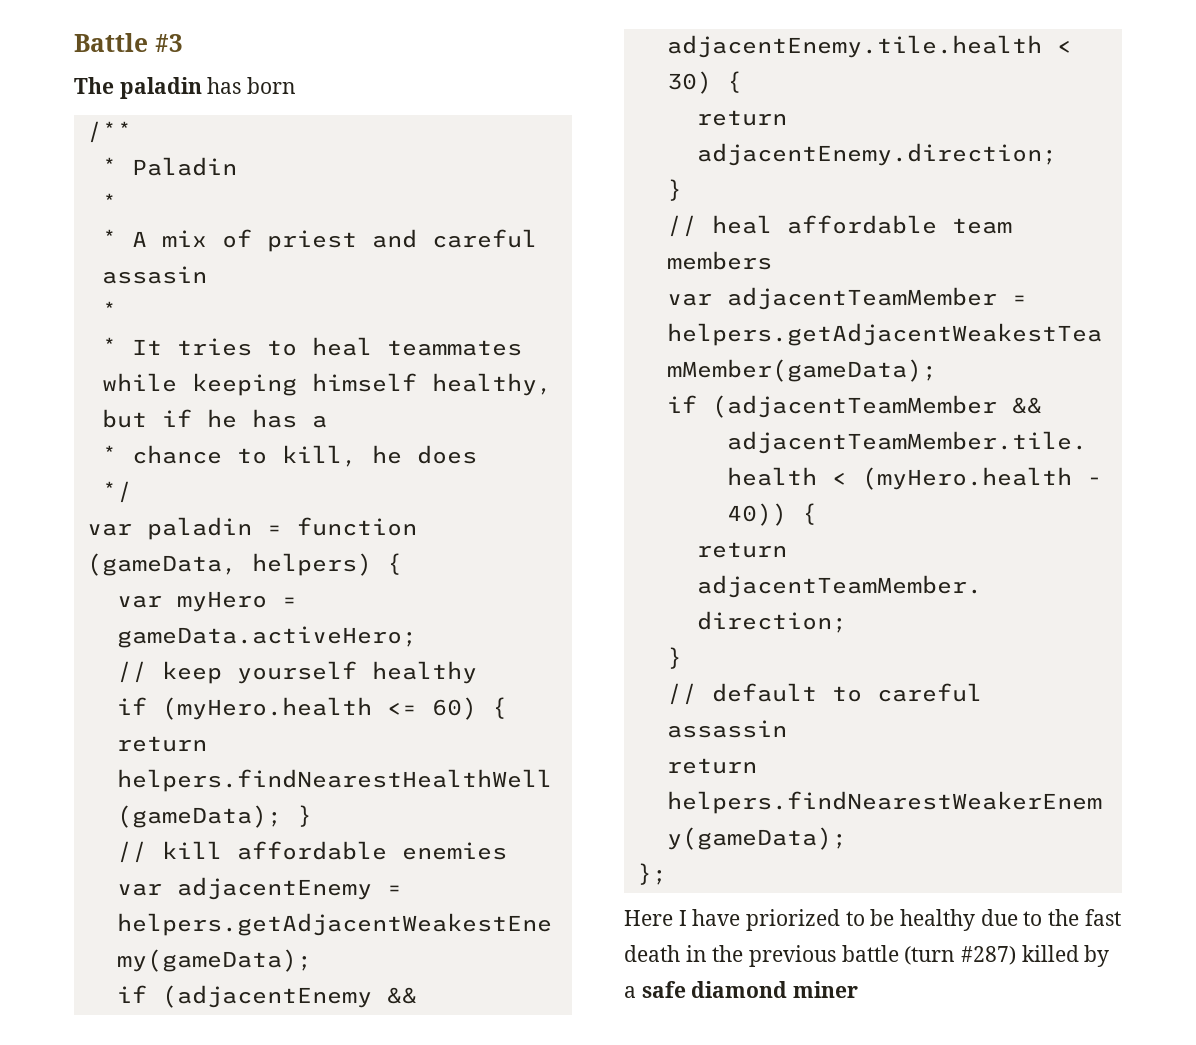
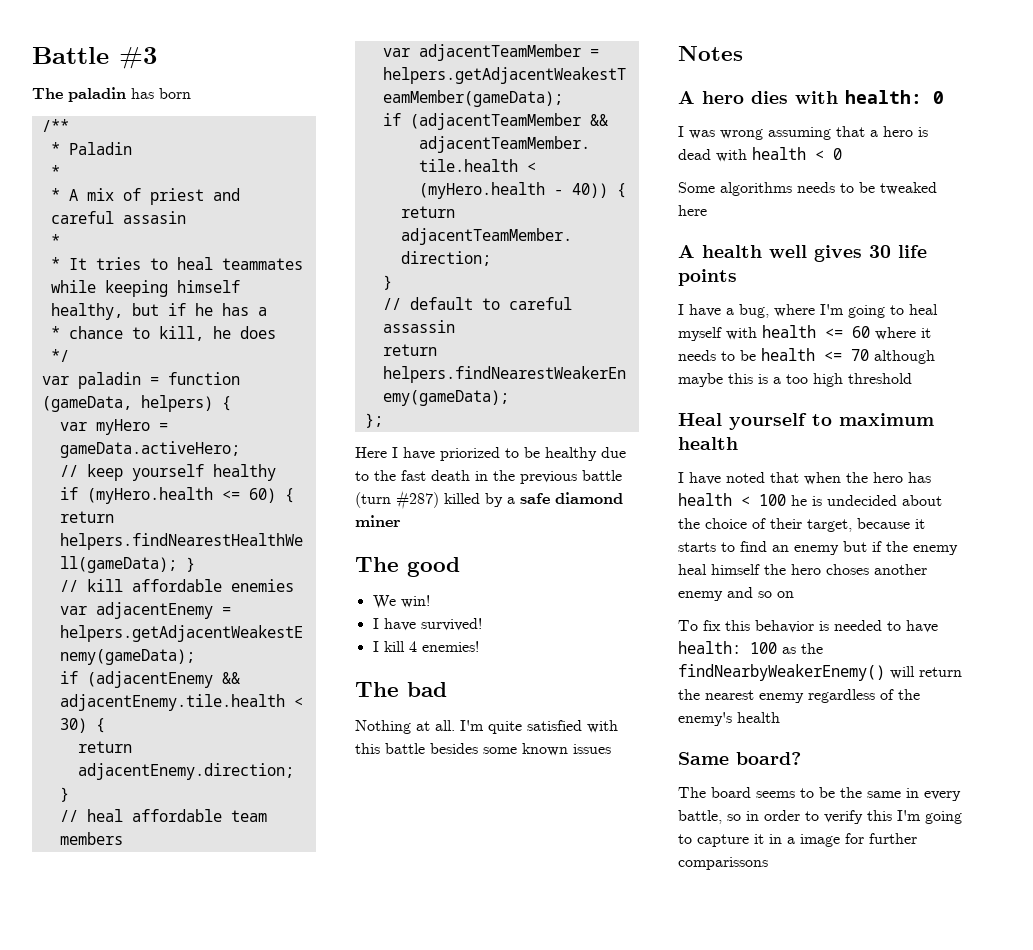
(859, 989) none -> [355,557,460,577] [372,595,430,609] [372,618,482,631] [372,641,479,652] [355,682,447,697] [355,720,618,734] [355,743,611,756] [678,46,743,61] [678,90,944,104] [678,126,928,140] [678,147,842,162] [678,182,937,196] [678,205,707,216] [678,245,927,262] [678,269,737,286] [678,304,938,318] [678,325,931,341] [678,348,935,364] [678,373,912,387] [678,413,934,430] [678,437,738,450] [678,472,931,485] [678,493,942,506] [678,518,925,532] [678,541,958,555] [678,564,927,575] [678,587,794,601] [678,620,938,633] [678,641,823,654] [678,664,962,681] [678,689,920,703] [678,712,780,726] [678,752,801,765] [678,787,961,801] [678,810,962,824] [678,833,917,847] [678,857,768,870] // The good // We win! // I have survived! // I kill 4 enemies! // The bad // Nothing at all. I'm quite satisfied with this battle besides some known issues // Notes // A hero dies with health: 0 // I was wrong assuming that a hero is dead with health < 0 // Some algorithms needs to be tweaked here // A health well gives 30 life points // I have a bug, where I'm going to heal myself with health <= 60 where it needs to be health <= 70 although maybe this is a too high threshold // Heal yourself to maximum health // I have noted that when the hero has health < 100 he is undecided about the choice of their target, because it starts to find an enemy but if the enemy heal himself the hero choses another enemy and so on // To fix this behavior is needed to have health: 100 as the findNearbyWeakerEnemy() will return the nearest enemy regardless of the enemy's health // Same board? // The board seems to be the same in every battle, so in order to verify this I'm going to capture it in a image for further comparissons

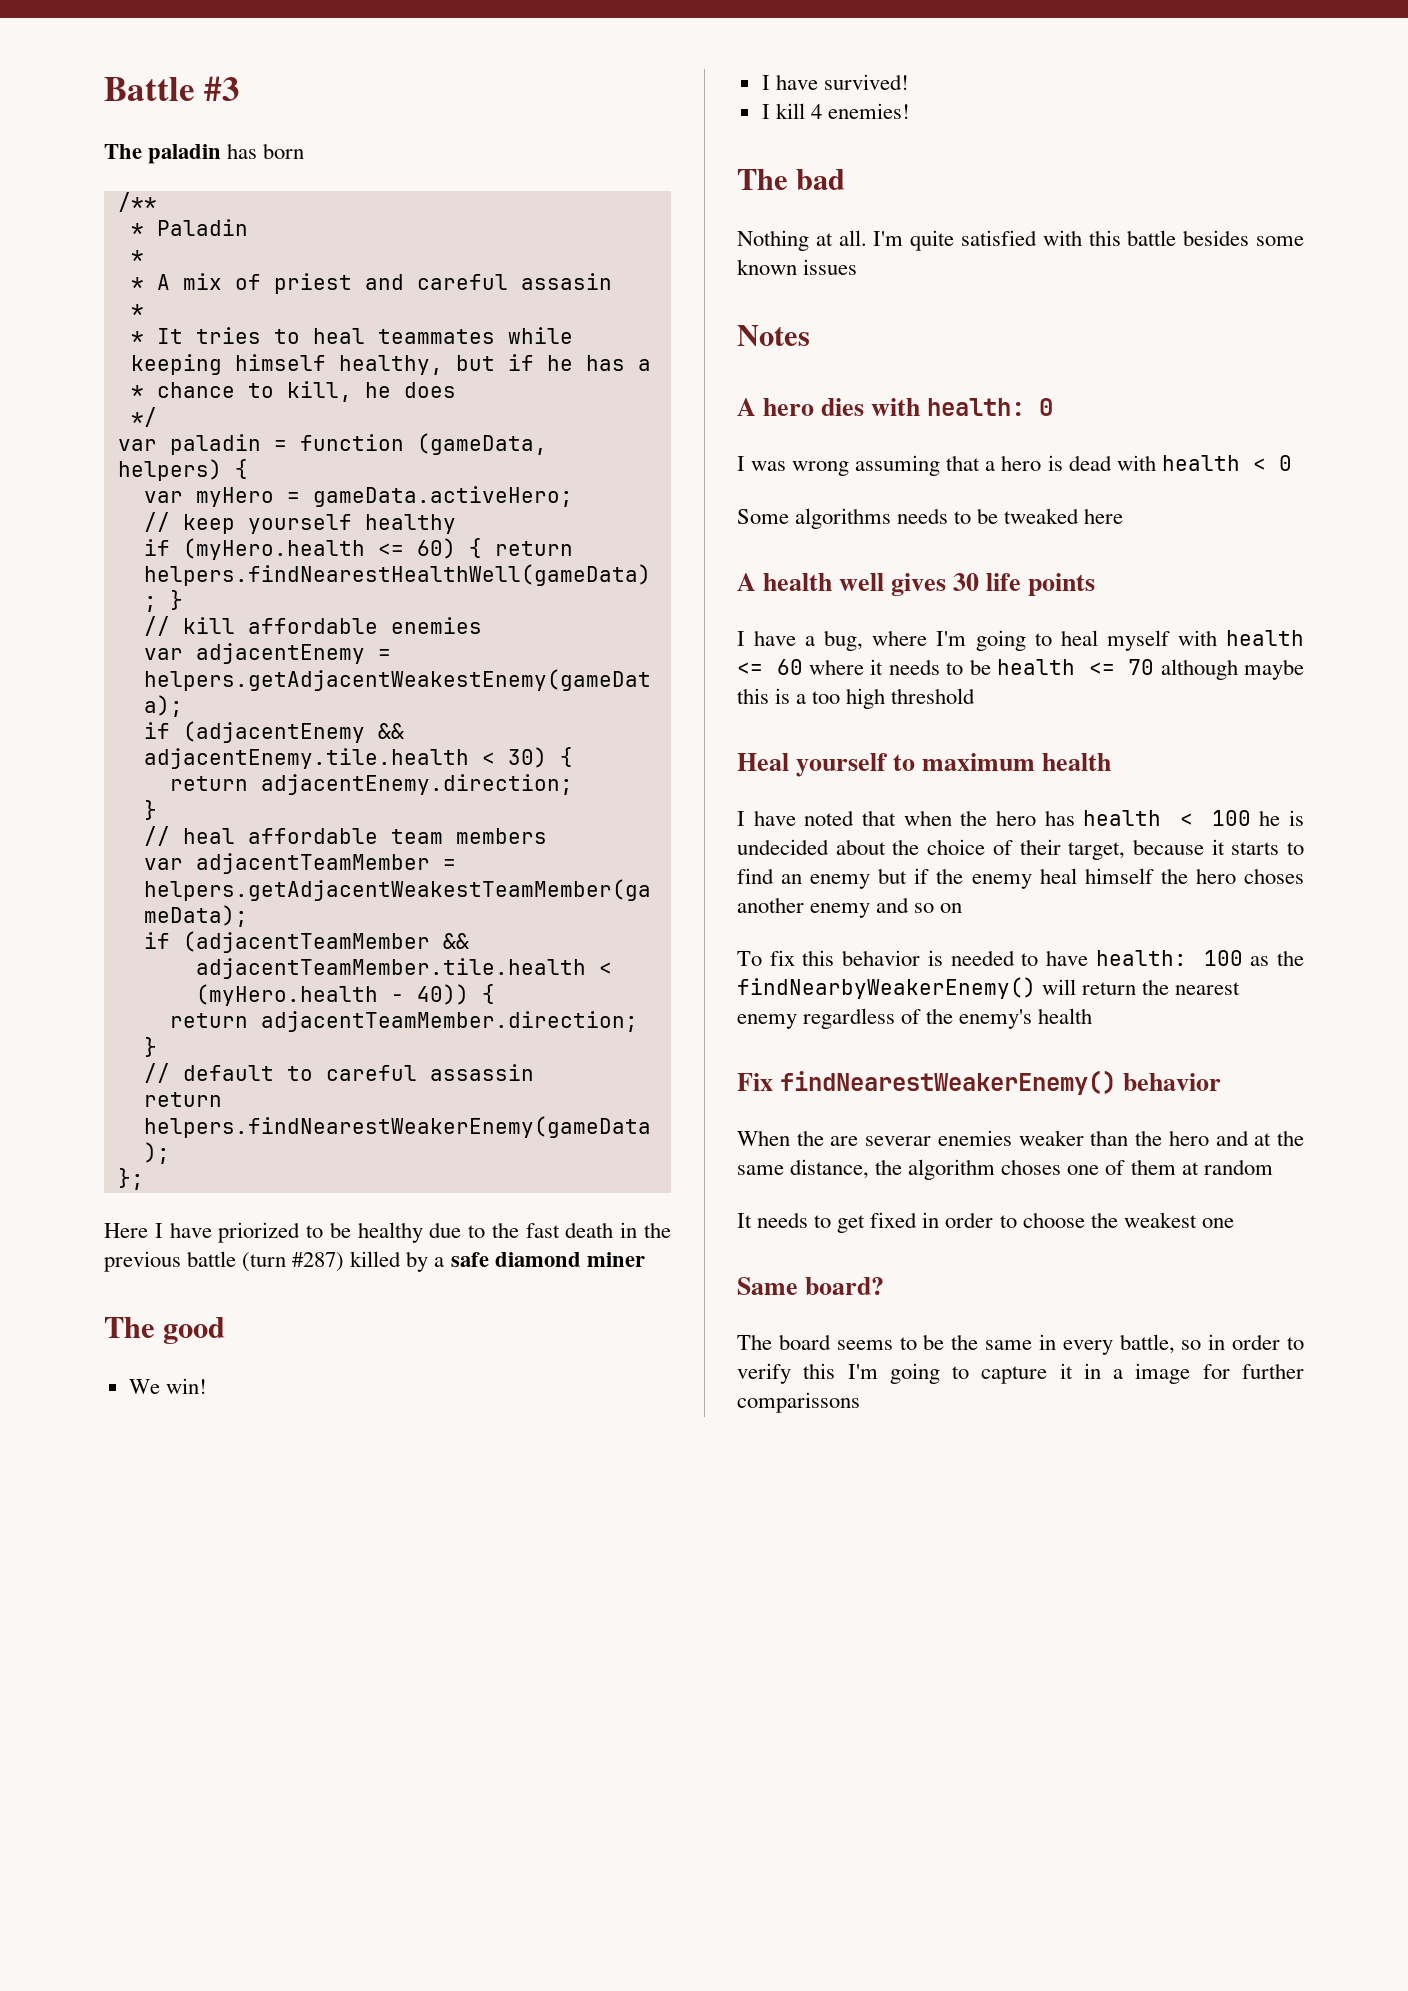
(780, 717) none -> [737,1070,1222,1095] [737,1130,1304,1146] [737,1159,1273,1180] [737,1212,1234,1233] // Fix findNearestWeakerEnemy() behavior // When the are severar enemies weaker than the hero and at the same distance, the algorithm choses one of them at random // It needs to get fixed in order to choose the weakest one

